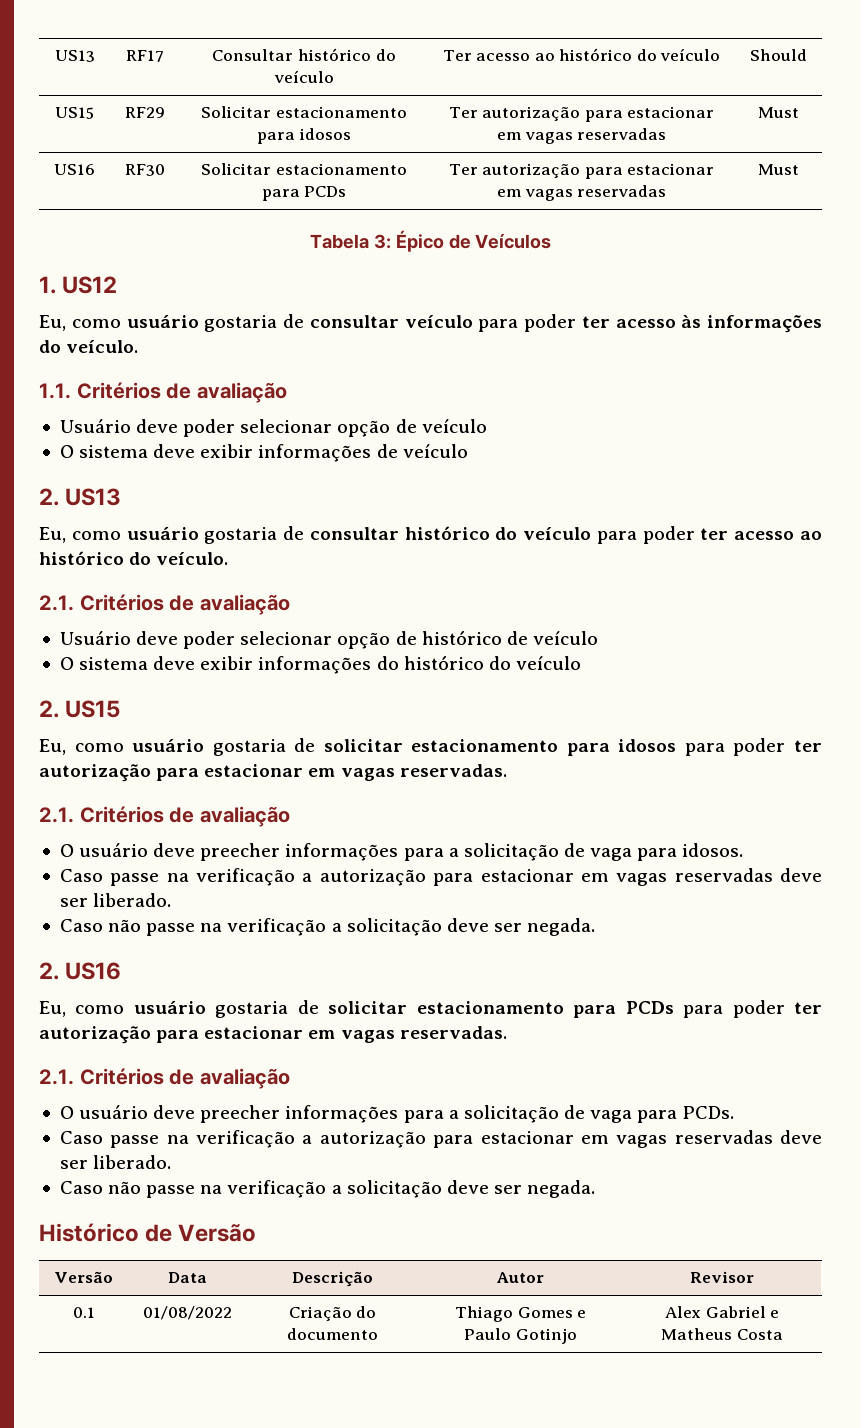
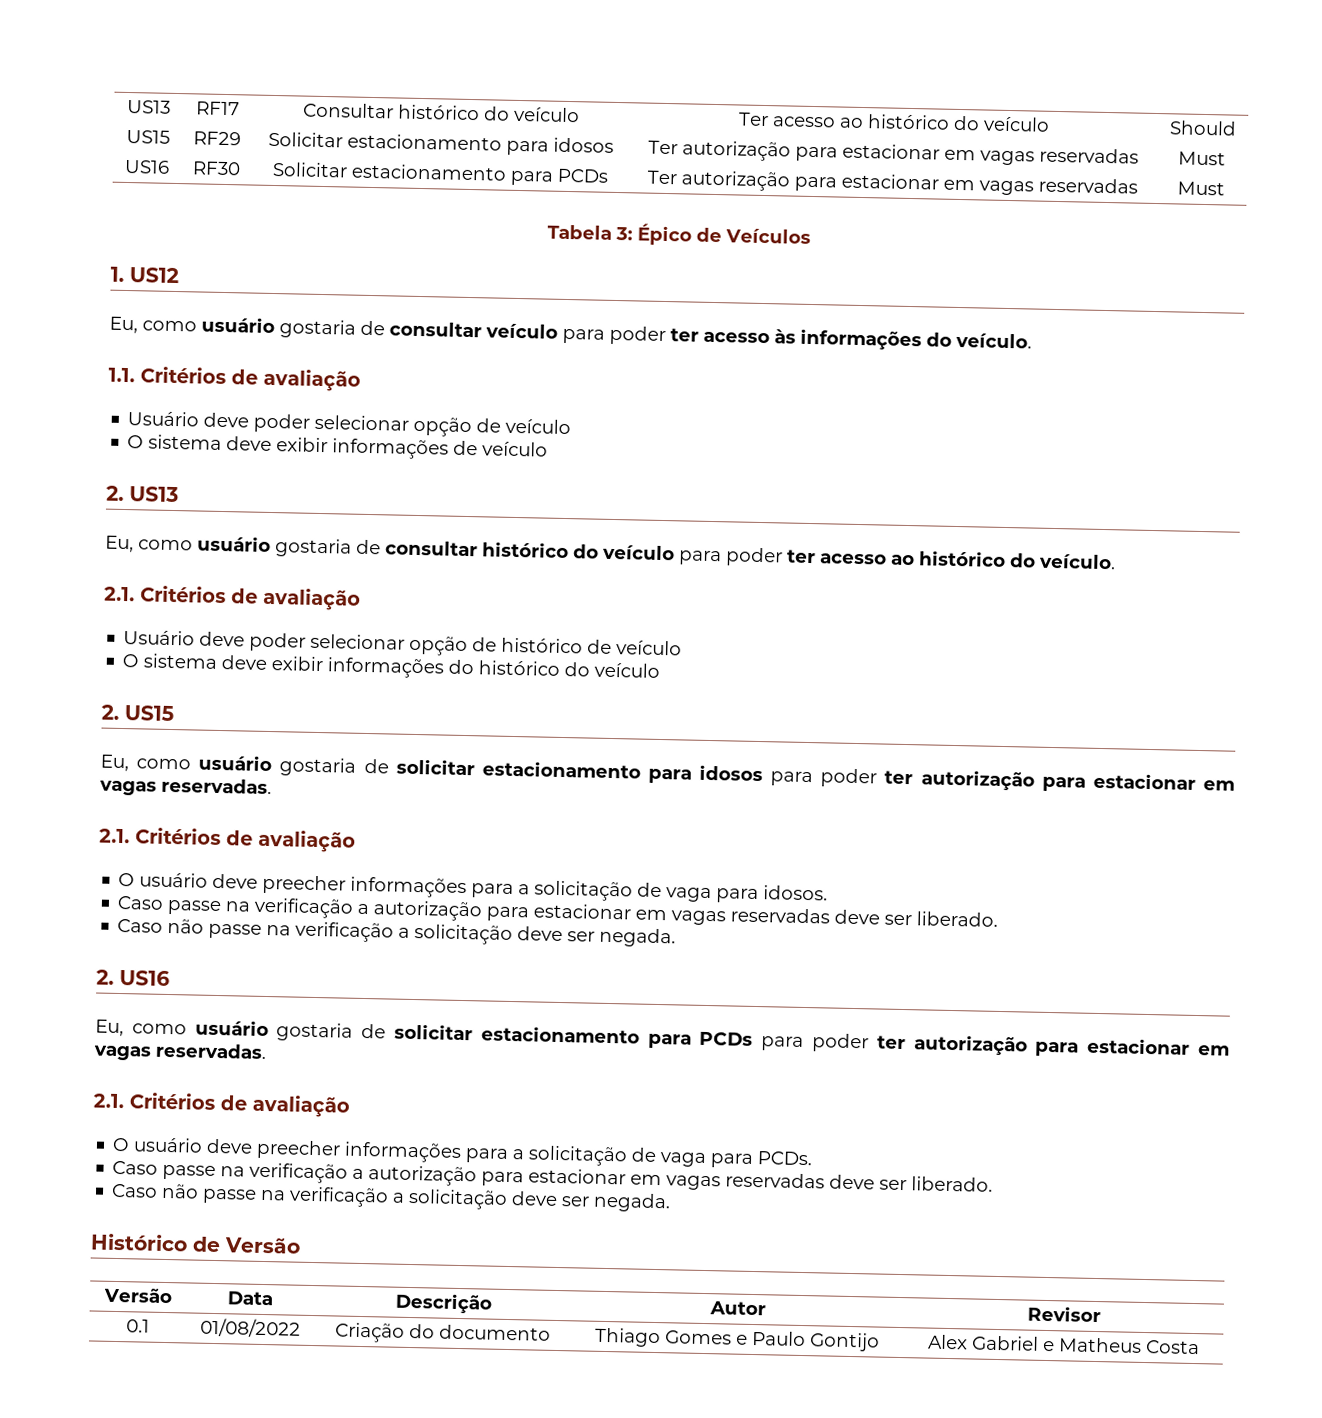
[515,1328,577,1344] Gotinjo -> [809,1332,880,1352] Gontijo

